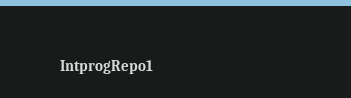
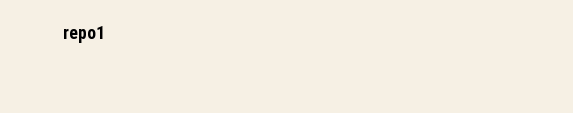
[60,60,153,74] IntprogRepo1 -> [63,26,105,43] repo1

